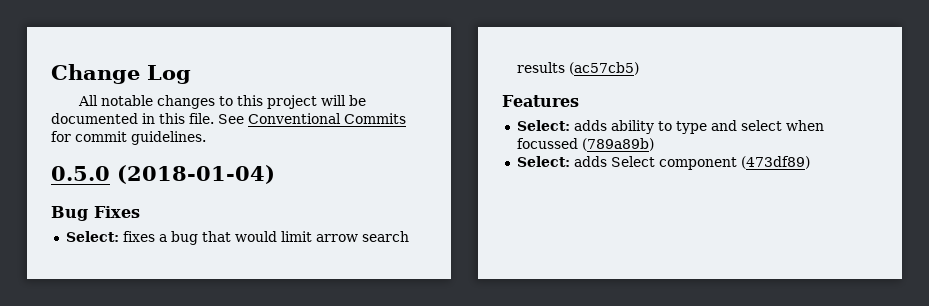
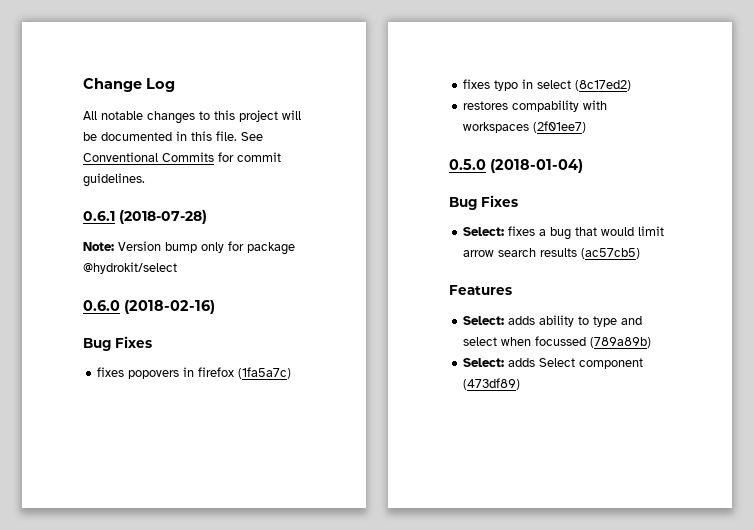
(206, 138) none -> [83,210,207,224] [83,241,295,255] [83,262,177,274] [83,300,215,314] [83,336,152,351] [97,367,292,379] [463,79,632,91] [463,100,608,112] [463,121,587,133] // 0.6.1 (2018-07-28) // Note: Version bump only for package @hydrokit/select // 0.6.0 (2018-02-16) // Bug Fixes // fixes popovers in firefox (1fa5a7c) // fixes typo in select (8c17ed2) // restores compability with workspaces (2f01ee7)

